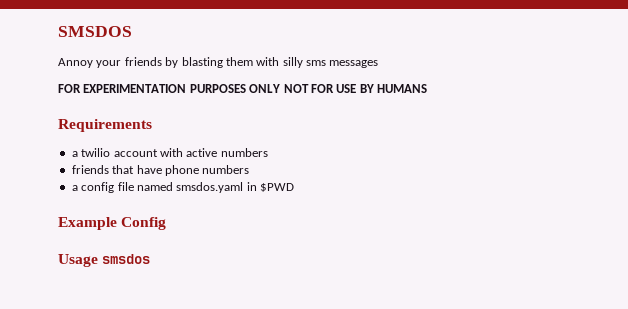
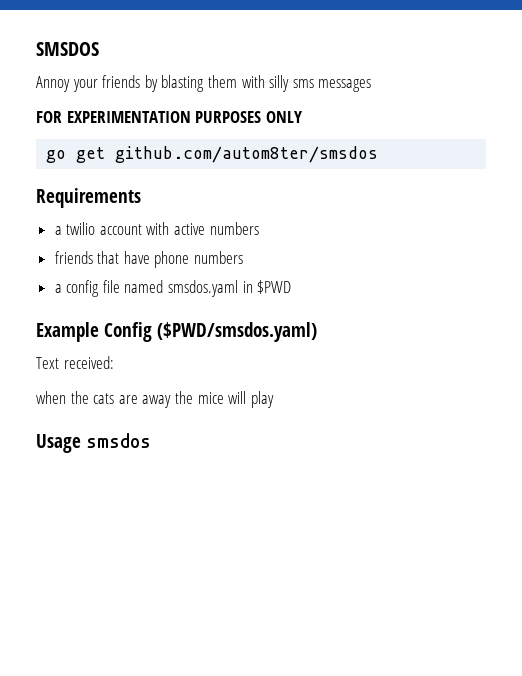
[283,84,427,93] NOT FOR USE BY HUMANS -> [46,146,379,163] // go get github.com/autom8ter/smsdos
(167, 223) none -> [157,322,317,342] [36,356,114,369] [36,391,274,408] ($PWD/smsdos.yaml) // Text received: // when the cats are away the mice will play

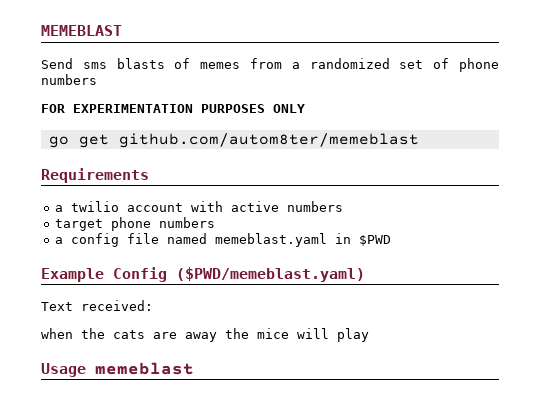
[36,42,99,56] [36,75,372,92] SMSDOS // Annoy your friends by blasting them with silly sms messages -> [41,25,122,36] [41,58,500,72] [41,74,97,85] MEMEBLAST // Send sms blasts of memes from a randomized set of phone numbers
[115,146,379,163] github.com/autom8ter/smsdos -> [118,133,419,148] github.com/autom8ter/memeblast
[54,251,150,264] friends that have -> [55,219,104,231] target
[168,280,239,297] smsdos.yaml -> [215,233,328,247] memeblast.yaml
[157,322,317,342] ($PWD/smsdos.yaml) -> [176,267,365,282] ($PWD/memeblast.yaml)
[86,433,151,448] smsdos -> [95,362,194,375] memeblast

